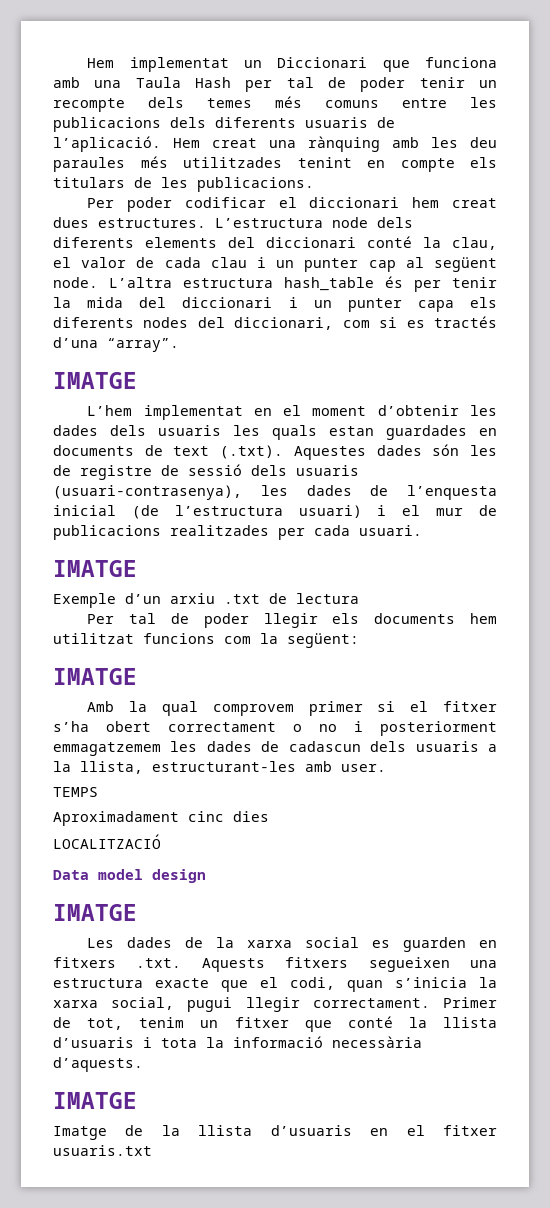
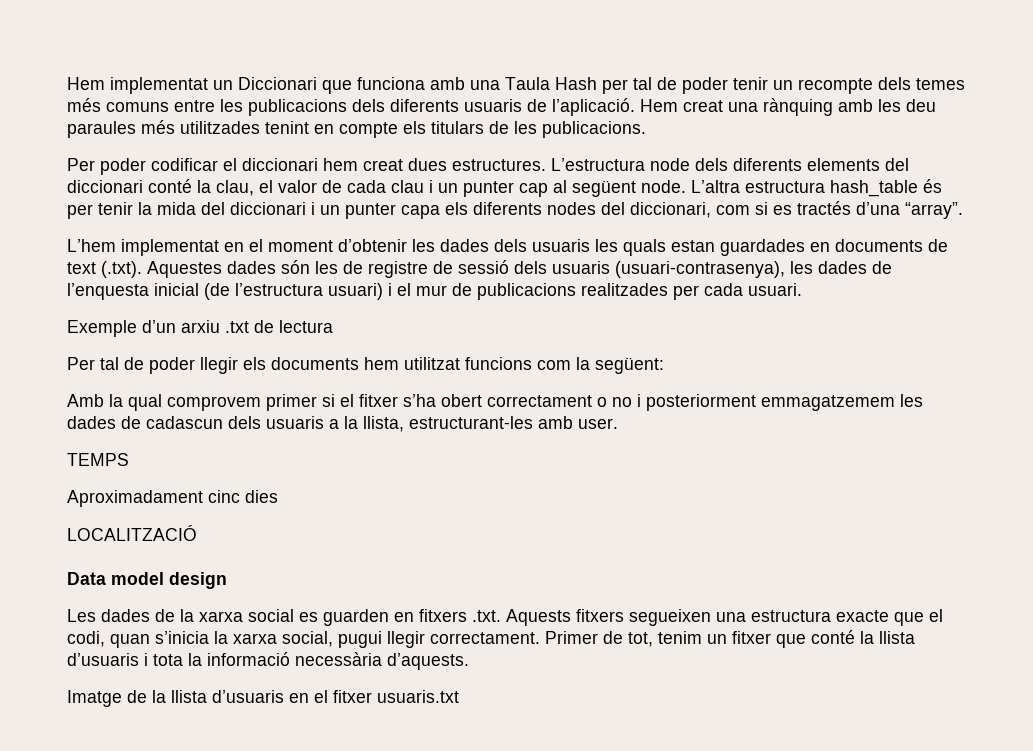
[53,372,137,389] // IMATGE -> (963, 210) none
[53,560,137,577] // IMATGE -> (802, 289) none
[53,668,137,685] // IMATGE -> (664, 365) none
[53,904,137,921] // IMATGE -> (227, 580) none
[53,1092,137,1109] // IMATGE -> (469, 661) none

